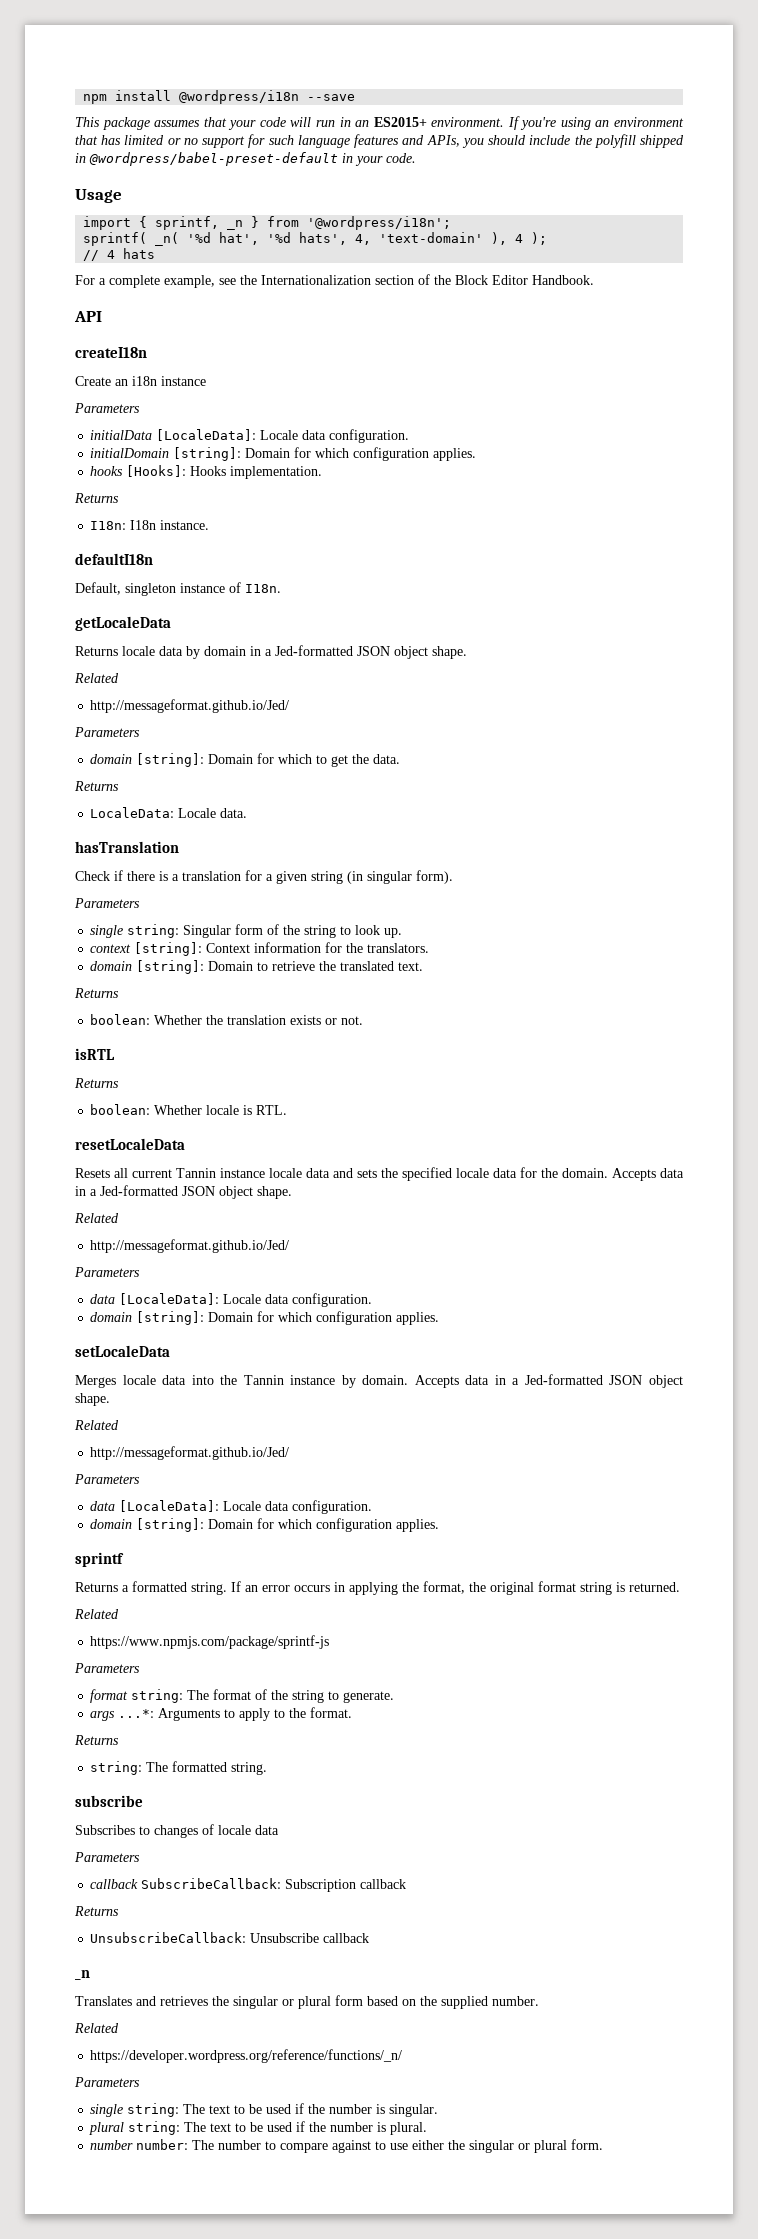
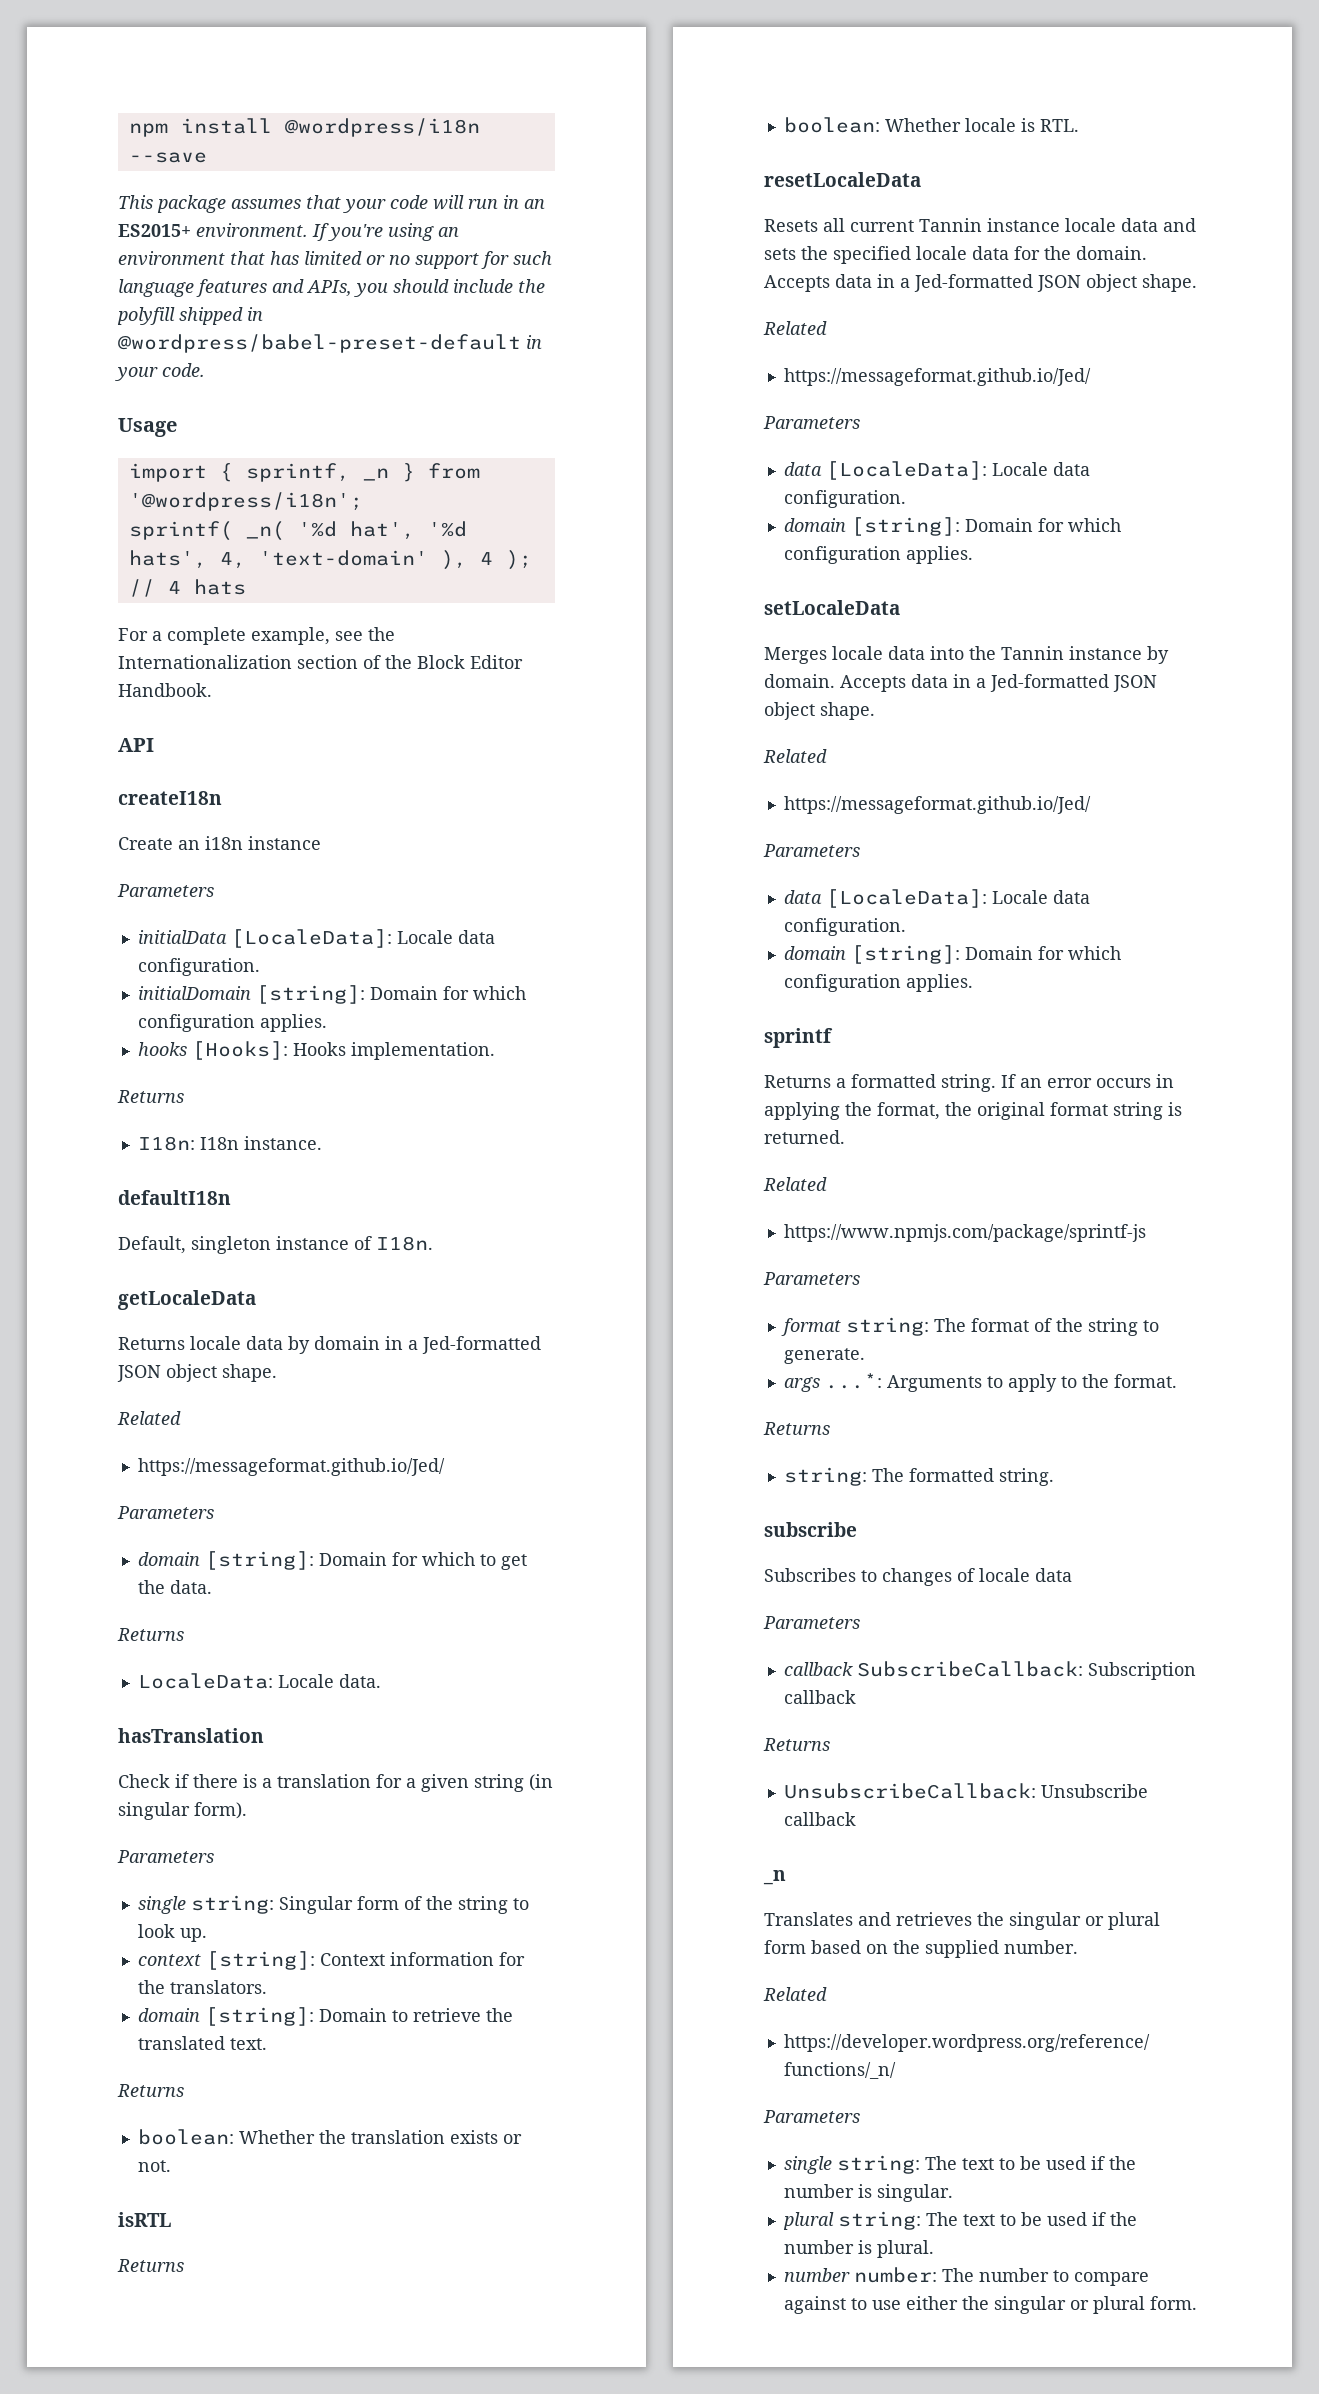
[90,699,290,713] http://messageformat.github.io/Jed/ -> [137,1458,445,1476] https://messageformat.github.io/Jed/
[90,1239,290,1253] http://messageformat.github.io/Jed/ -> [783,368,1091,386] https://messageformat.github.io/Jed/
[90,1446,290,1460] http://messageformat.github.io/Jed/ -> [783,796,1091,814] https://messageformat.github.io/Jed/

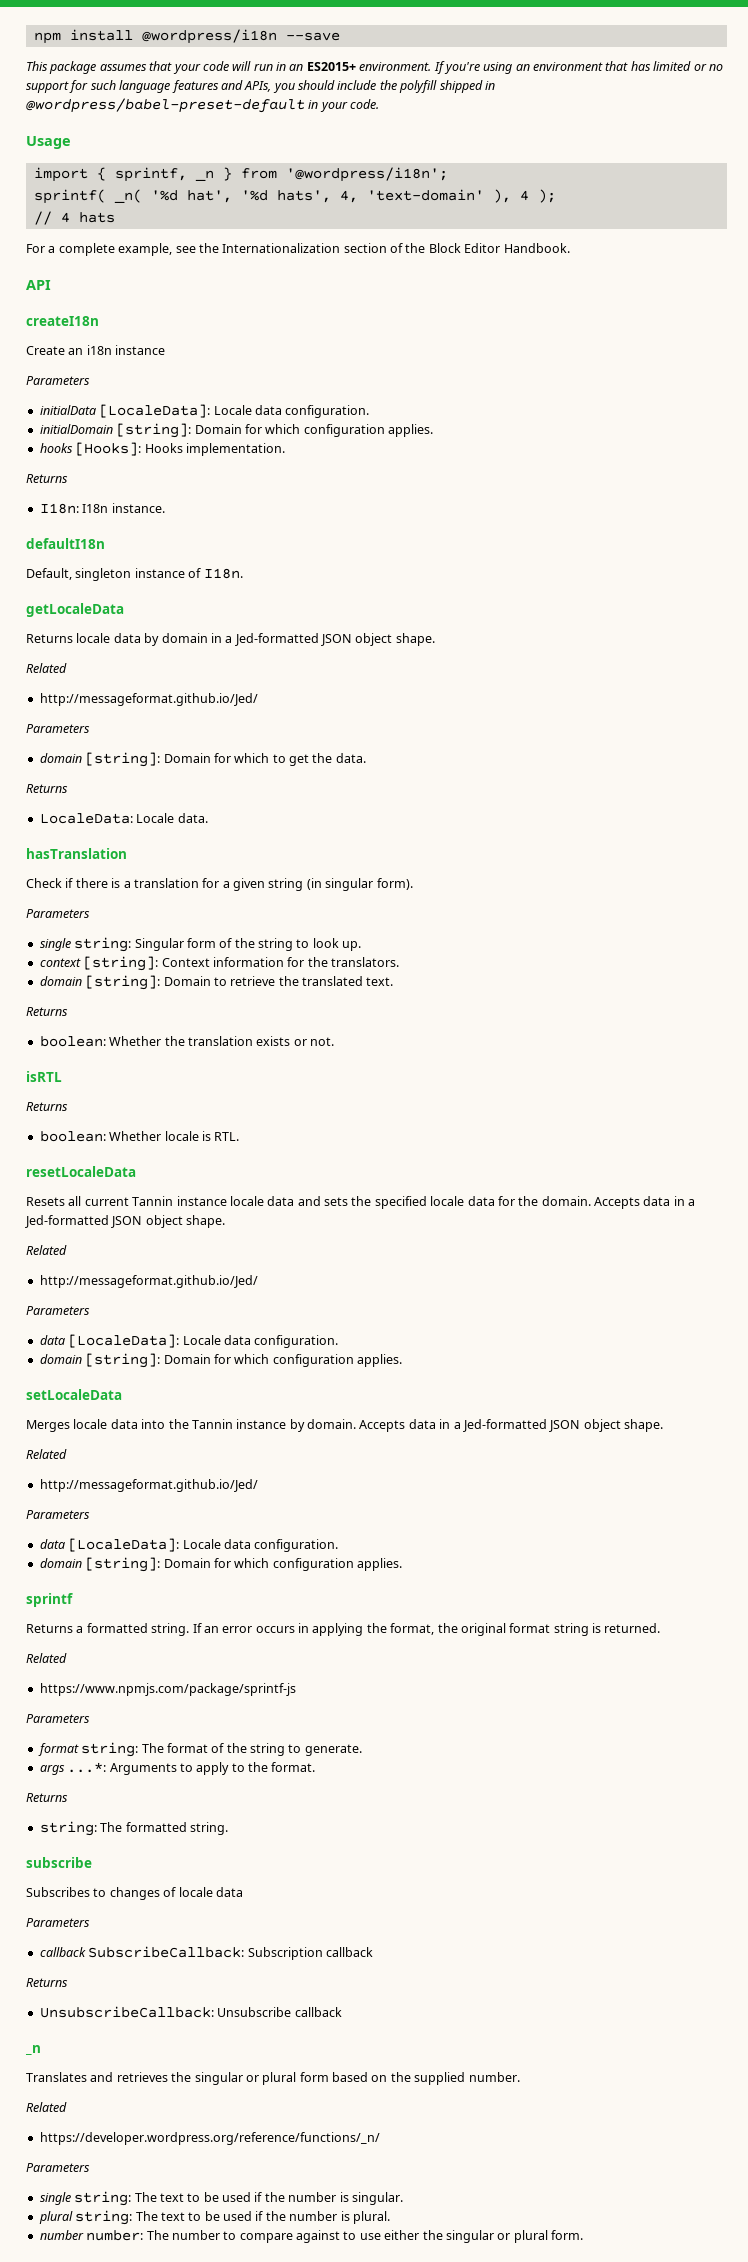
[137,1458,445,1476] https://messageformat.github.io/Jed/ -> [39,693,258,706] http://messageformat.github.io/Jed/
[783,368,1091,386] https://messageformat.github.io/Jed/ -> [39,1275,258,1288] http://messageformat.github.io/Jed/
[783,796,1091,814] https://messageformat.github.io/Jed/ -> [39,1479,258,1492] http://messageformat.github.io/Jed/

